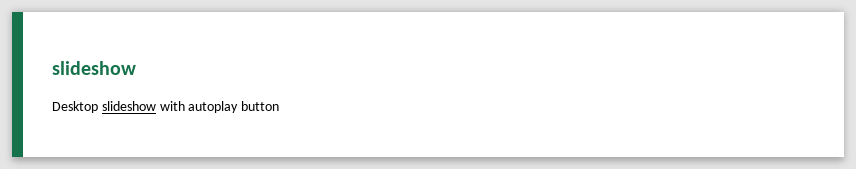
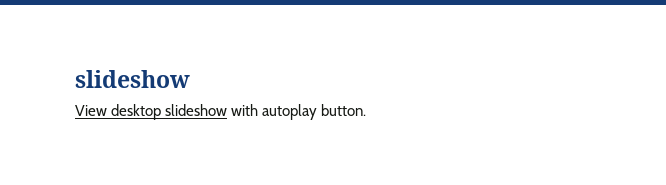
[52,101,98,113] Desktop -> [75,104,162,120] View desktop
[241,101,280,111] button -> [321,104,367,116] button.

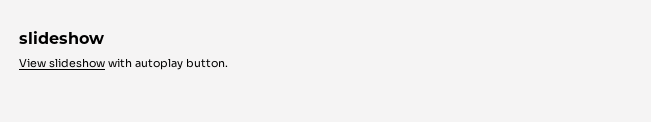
[111,104,162,120] desktop -> (46, 63) none

